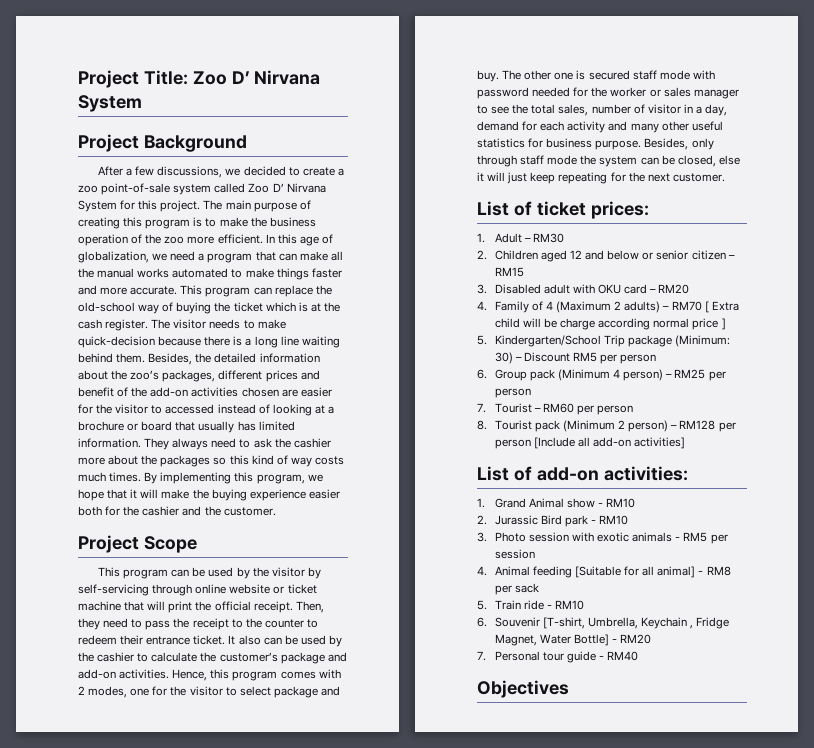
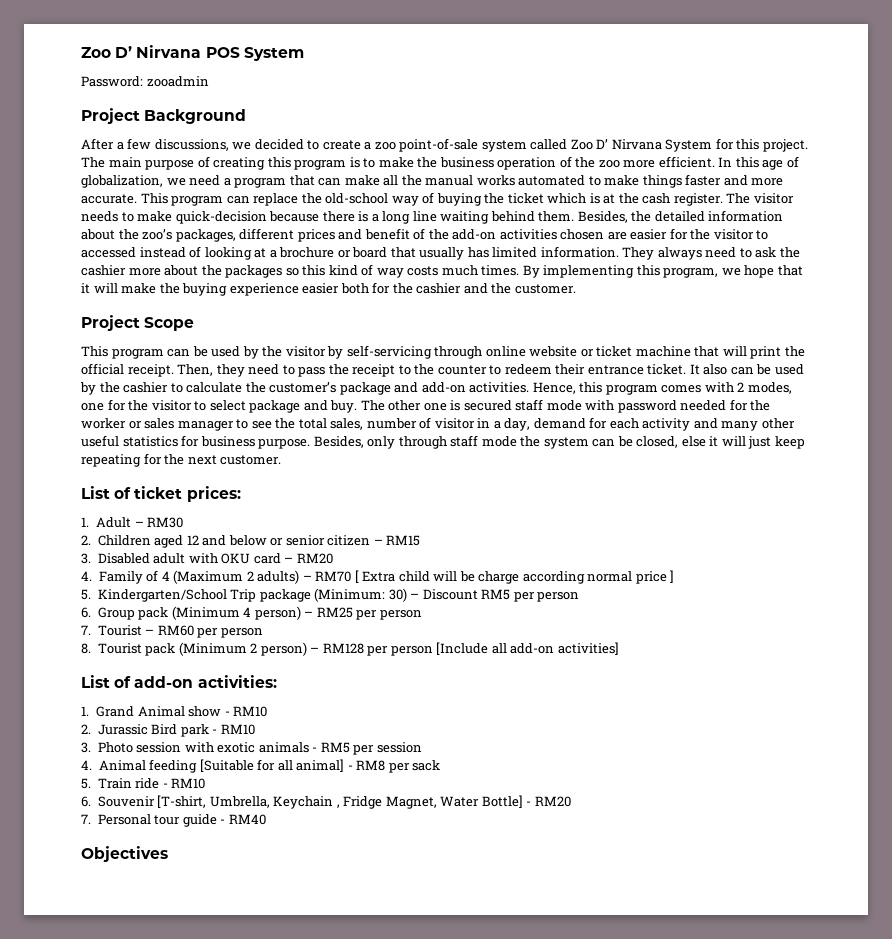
[78,70,321,88] [78,95,142,112] Project Title: Zoo D’ Nirvana System -> [81,45,304,61] [81,76,209,87] Zoo D’ Nirvana POS System // Password: zooadmin

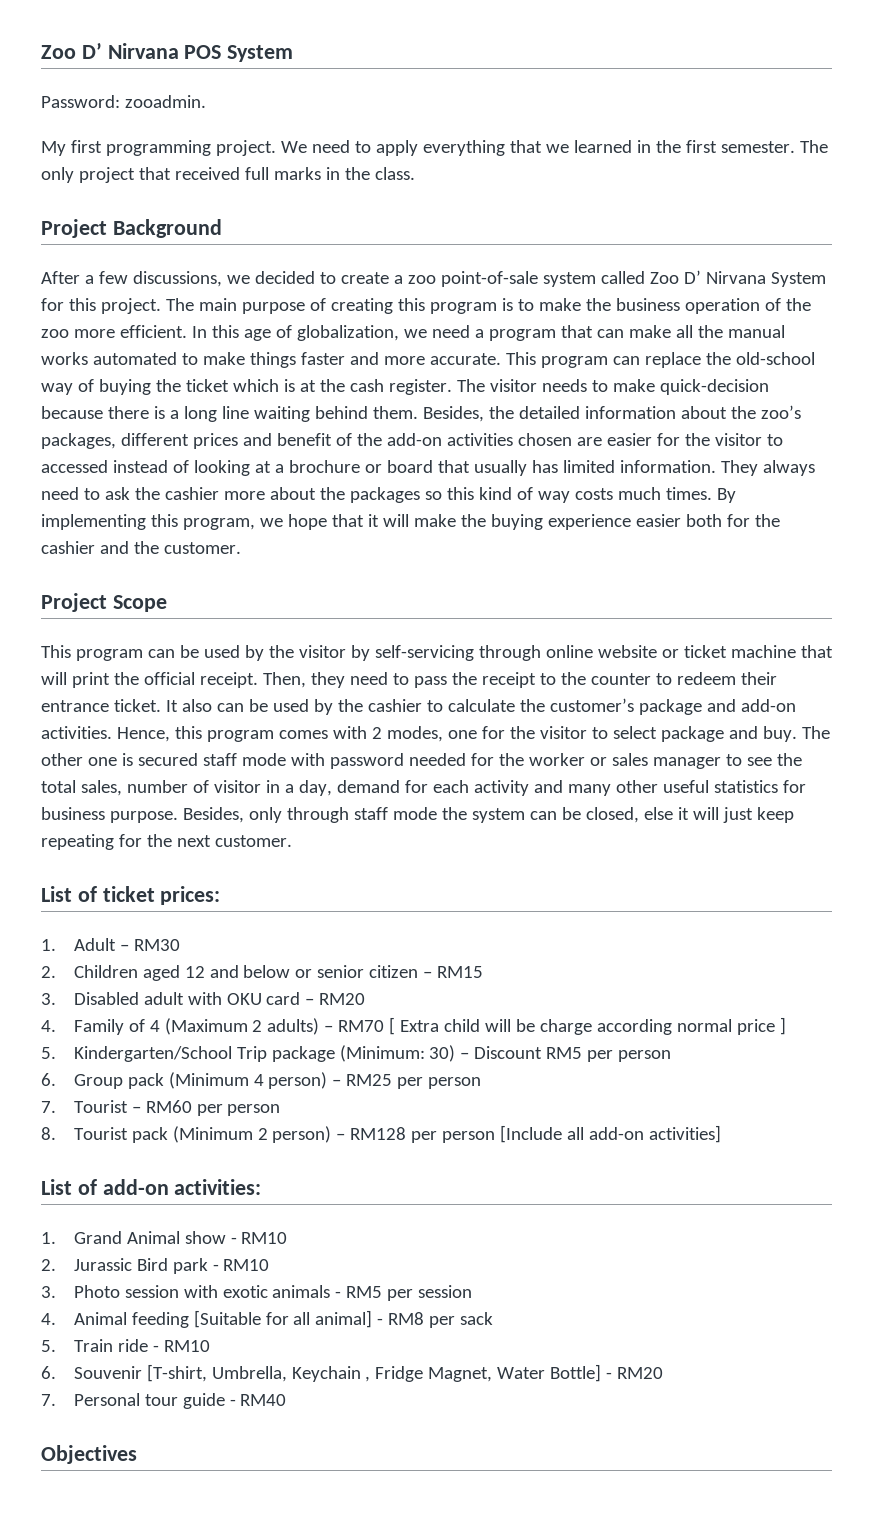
[146,76,209,87] zooadmin -> [124,95,206,108] [41,140,828,156] [41,167,415,183] zooadmin. // My first programming project. We need to apply everything that we learned in the first semester. The only project that received full marks in the class.

